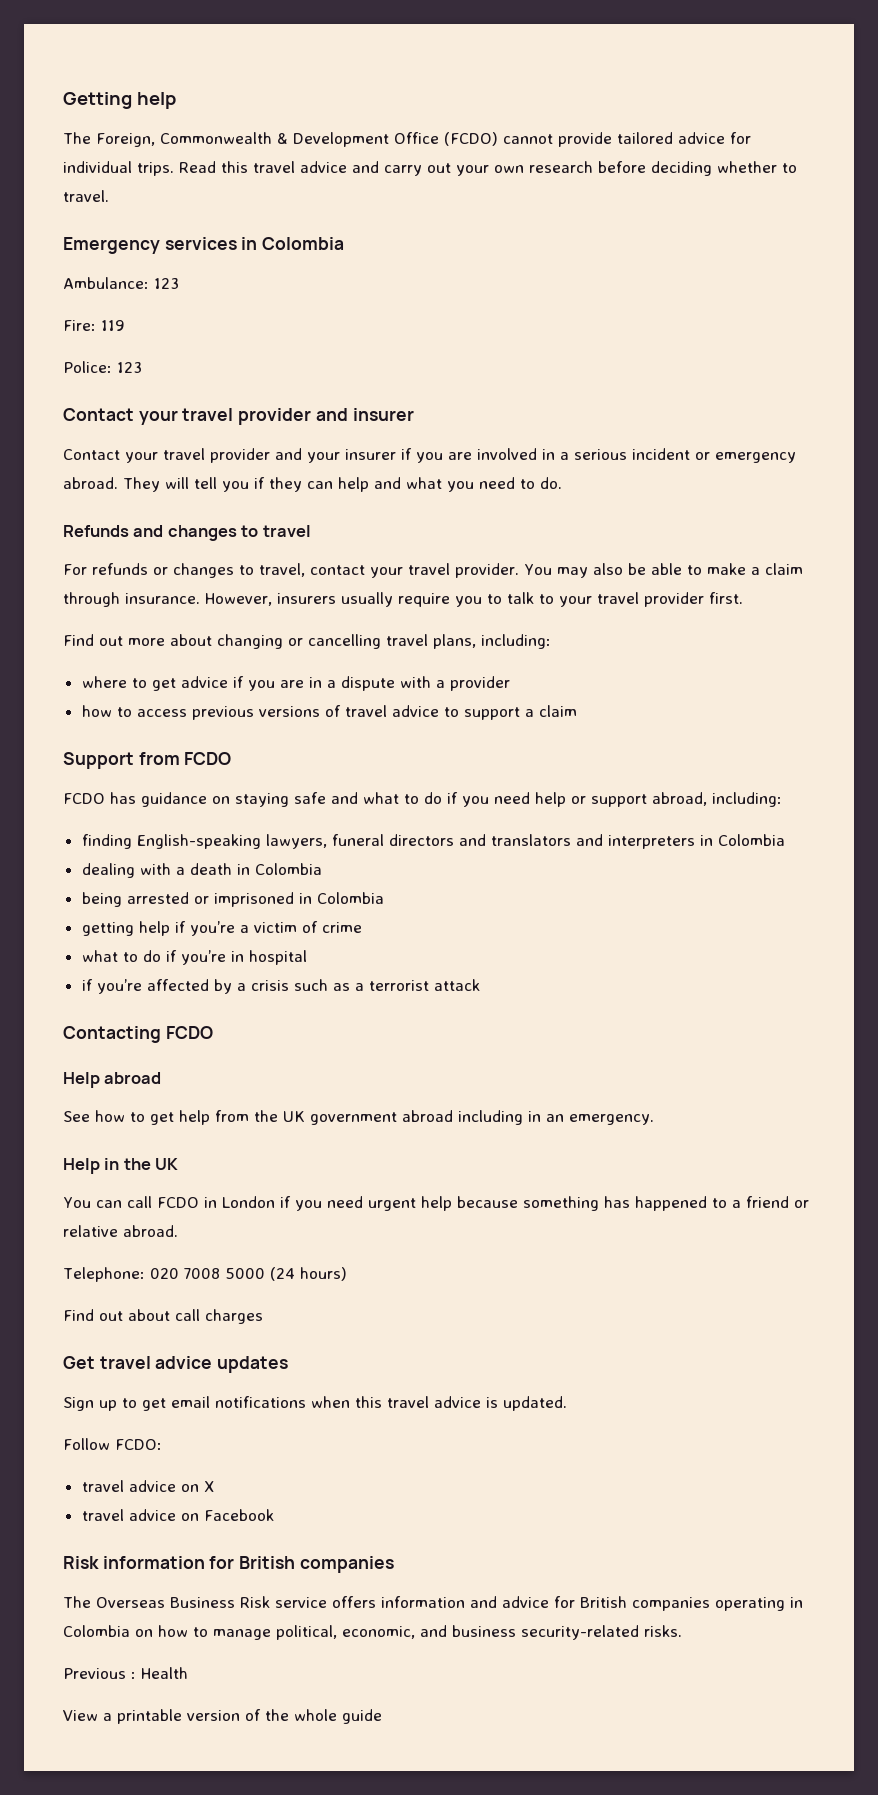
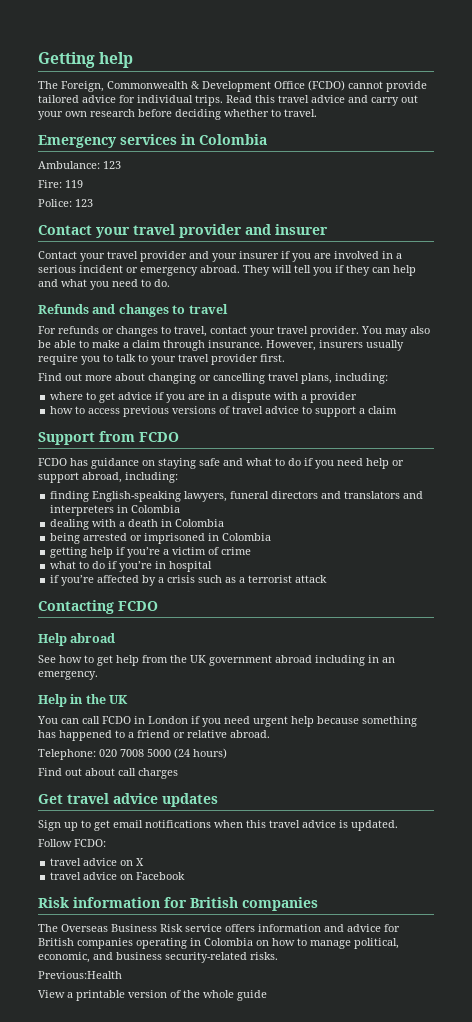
[63,1667,188,1679] Previous : Health -> [38,971,122,979] Previous:Health

